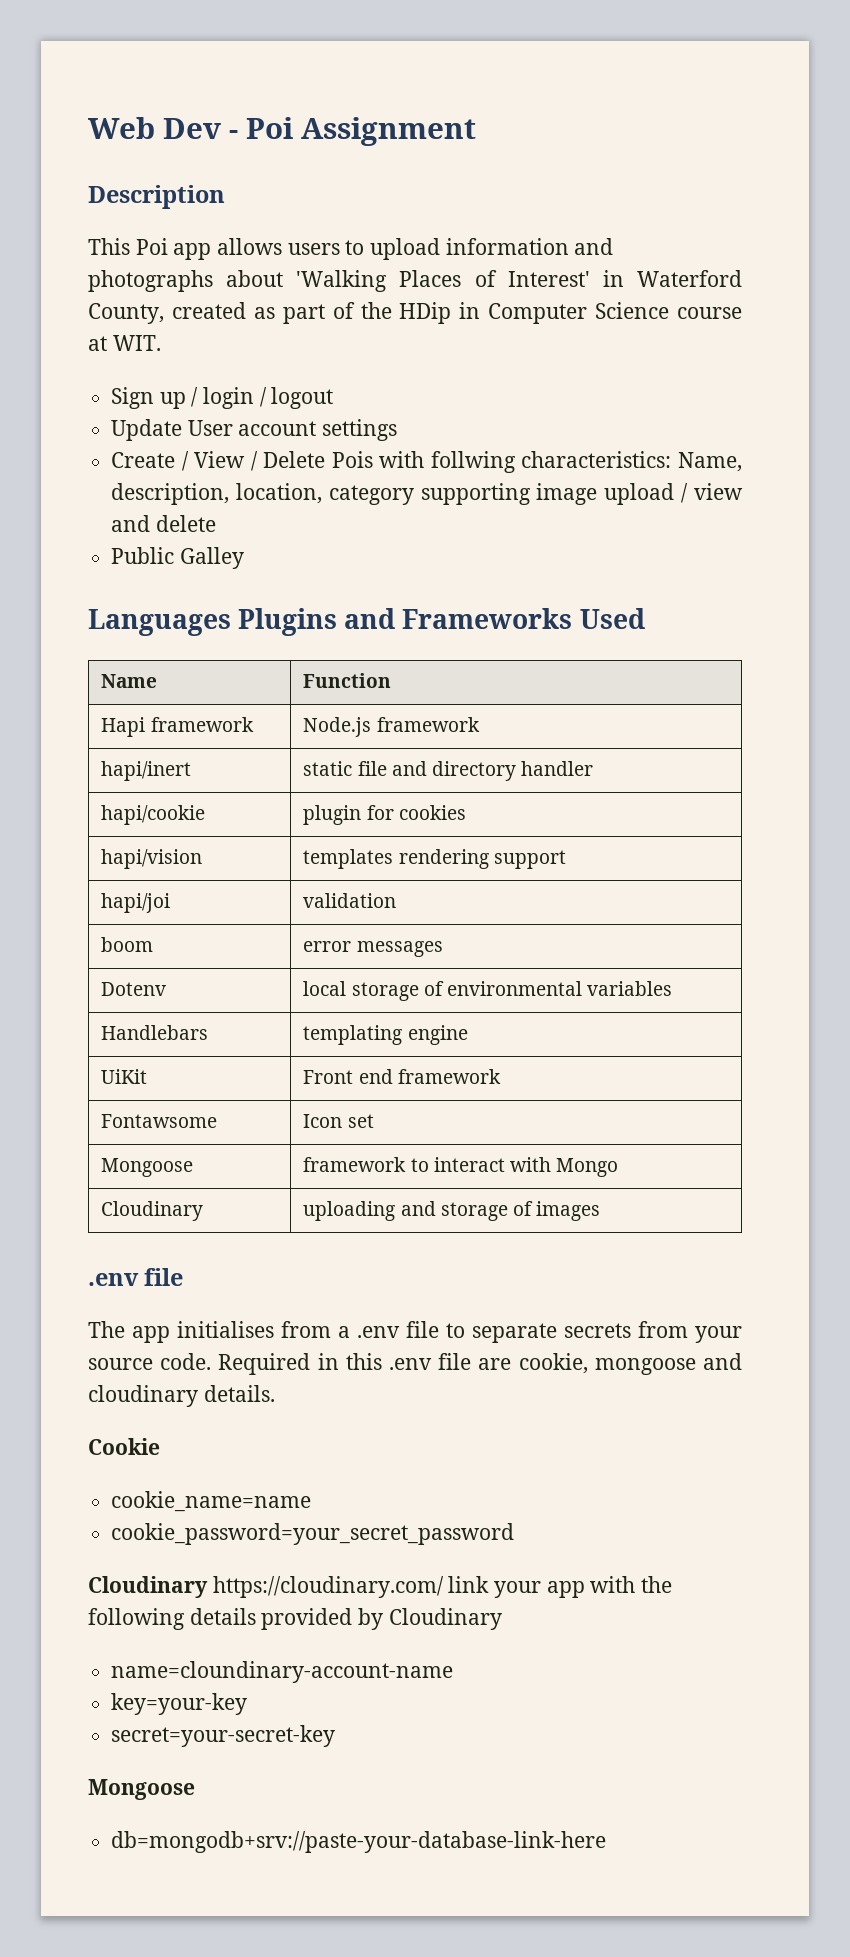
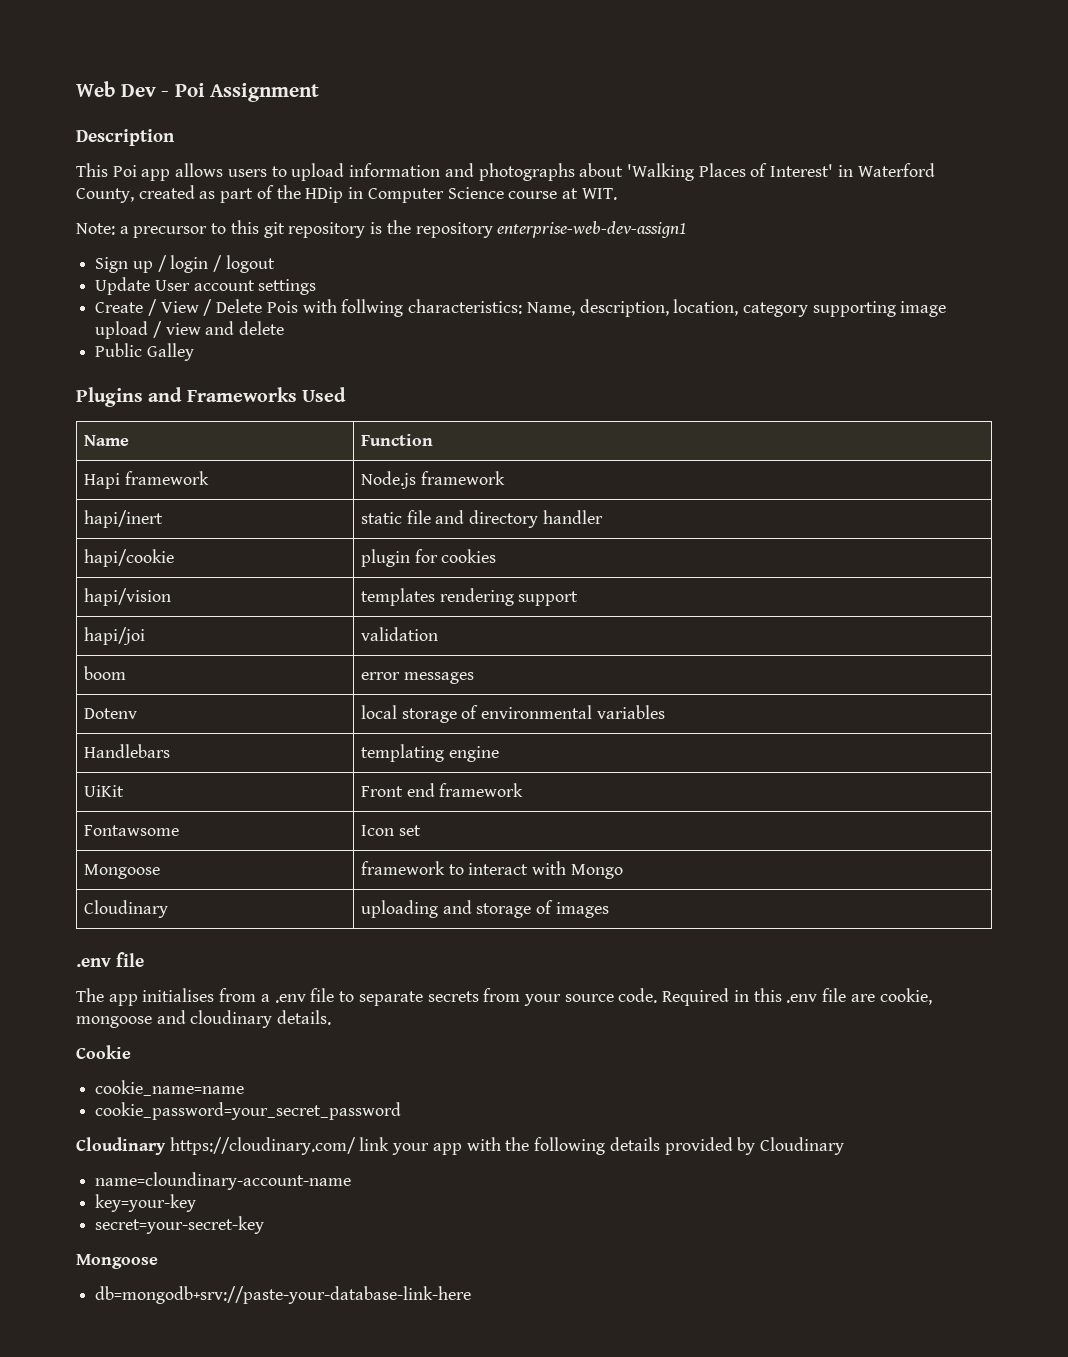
(161, 343) none -> [76,220,688,238] // Note: a precursor to this git repository is the repository enterprise-web-dev-assign1
[88,609,231,636] Languages -> (194, 352) none

